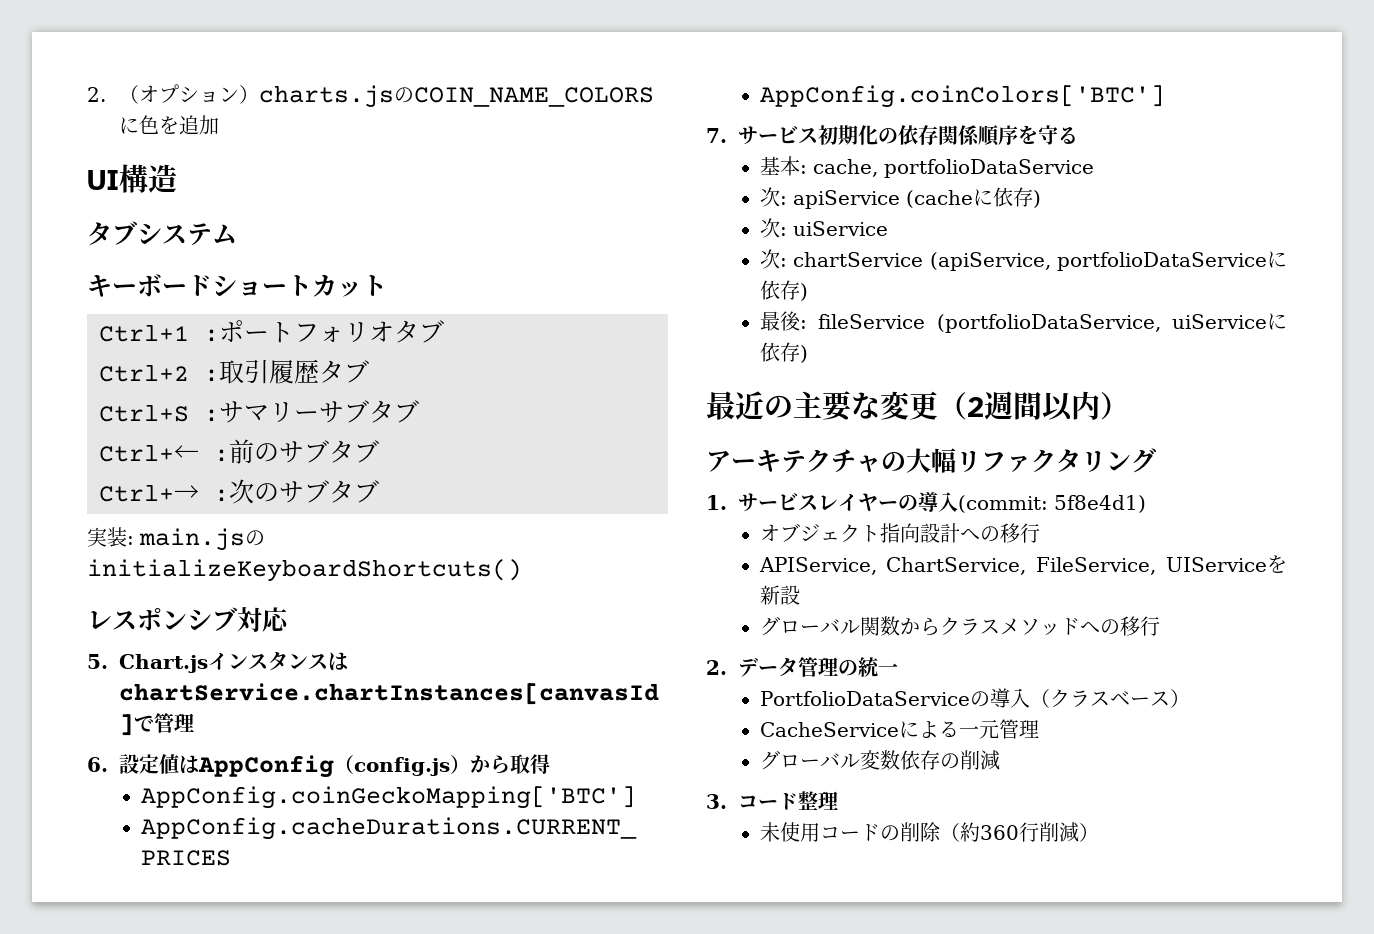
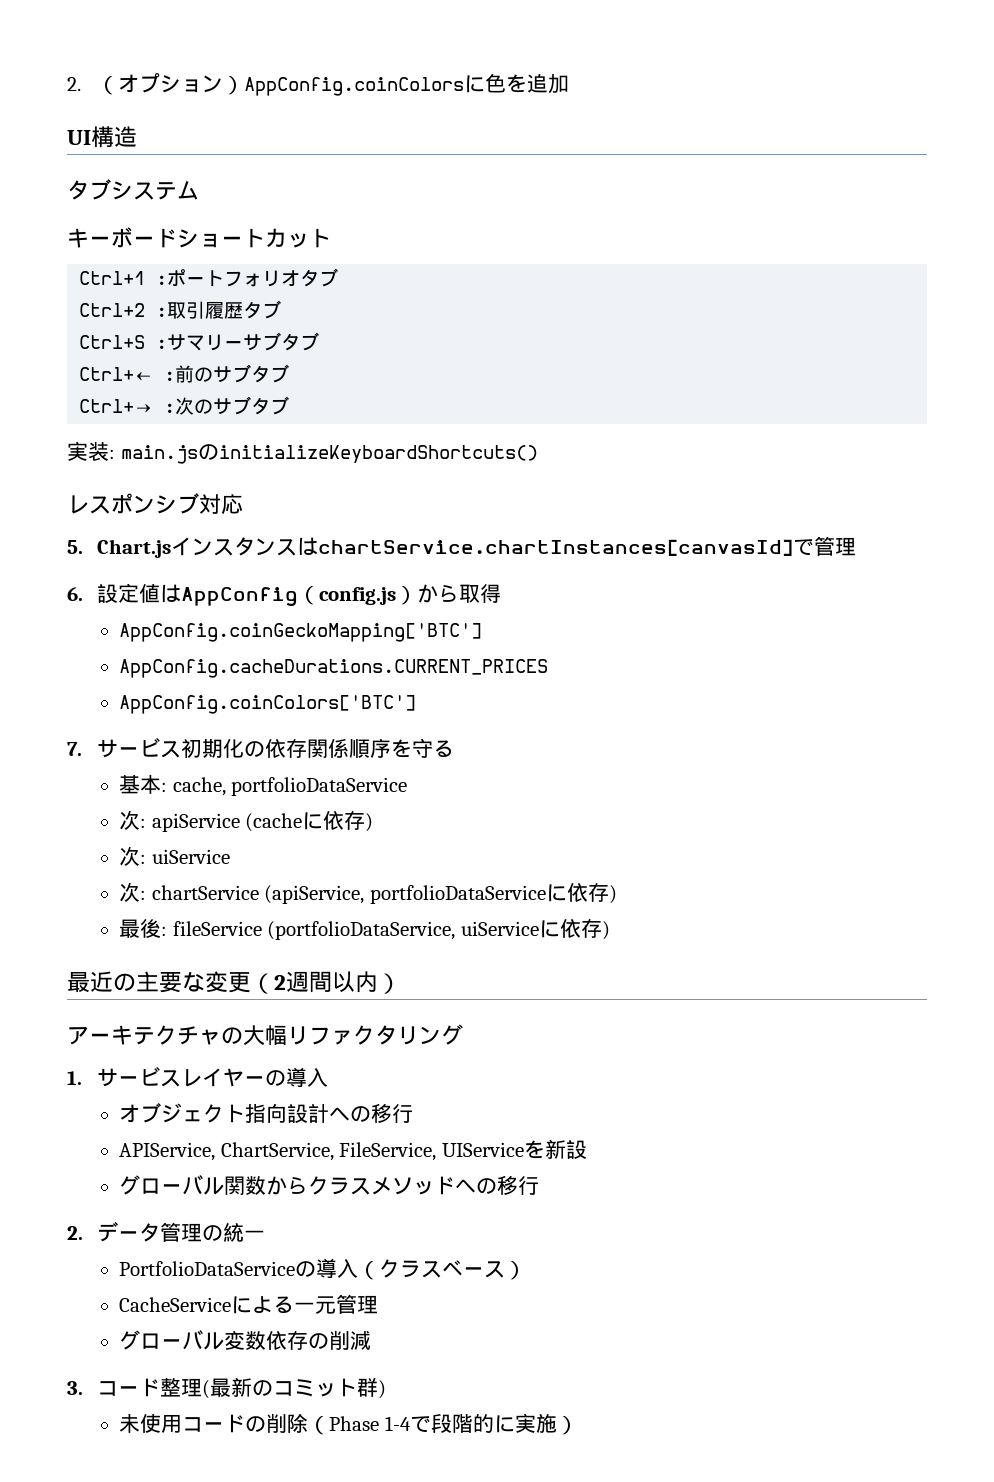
[258,85,654,108] charts.jsのCOIN_NAME_COLORS -> [243,77,464,96] AppConfig.coinColors
[957,495,1146,513] (commit: 5f8e4d1) -> (328, 1077) none
(838, 800) none -> [201,1377,386,1399] (最新のコミット群)
[959,822,1079,842] 約360行削減 -> [329,1413,557,1433] Phase 1-4で段階的に実施

